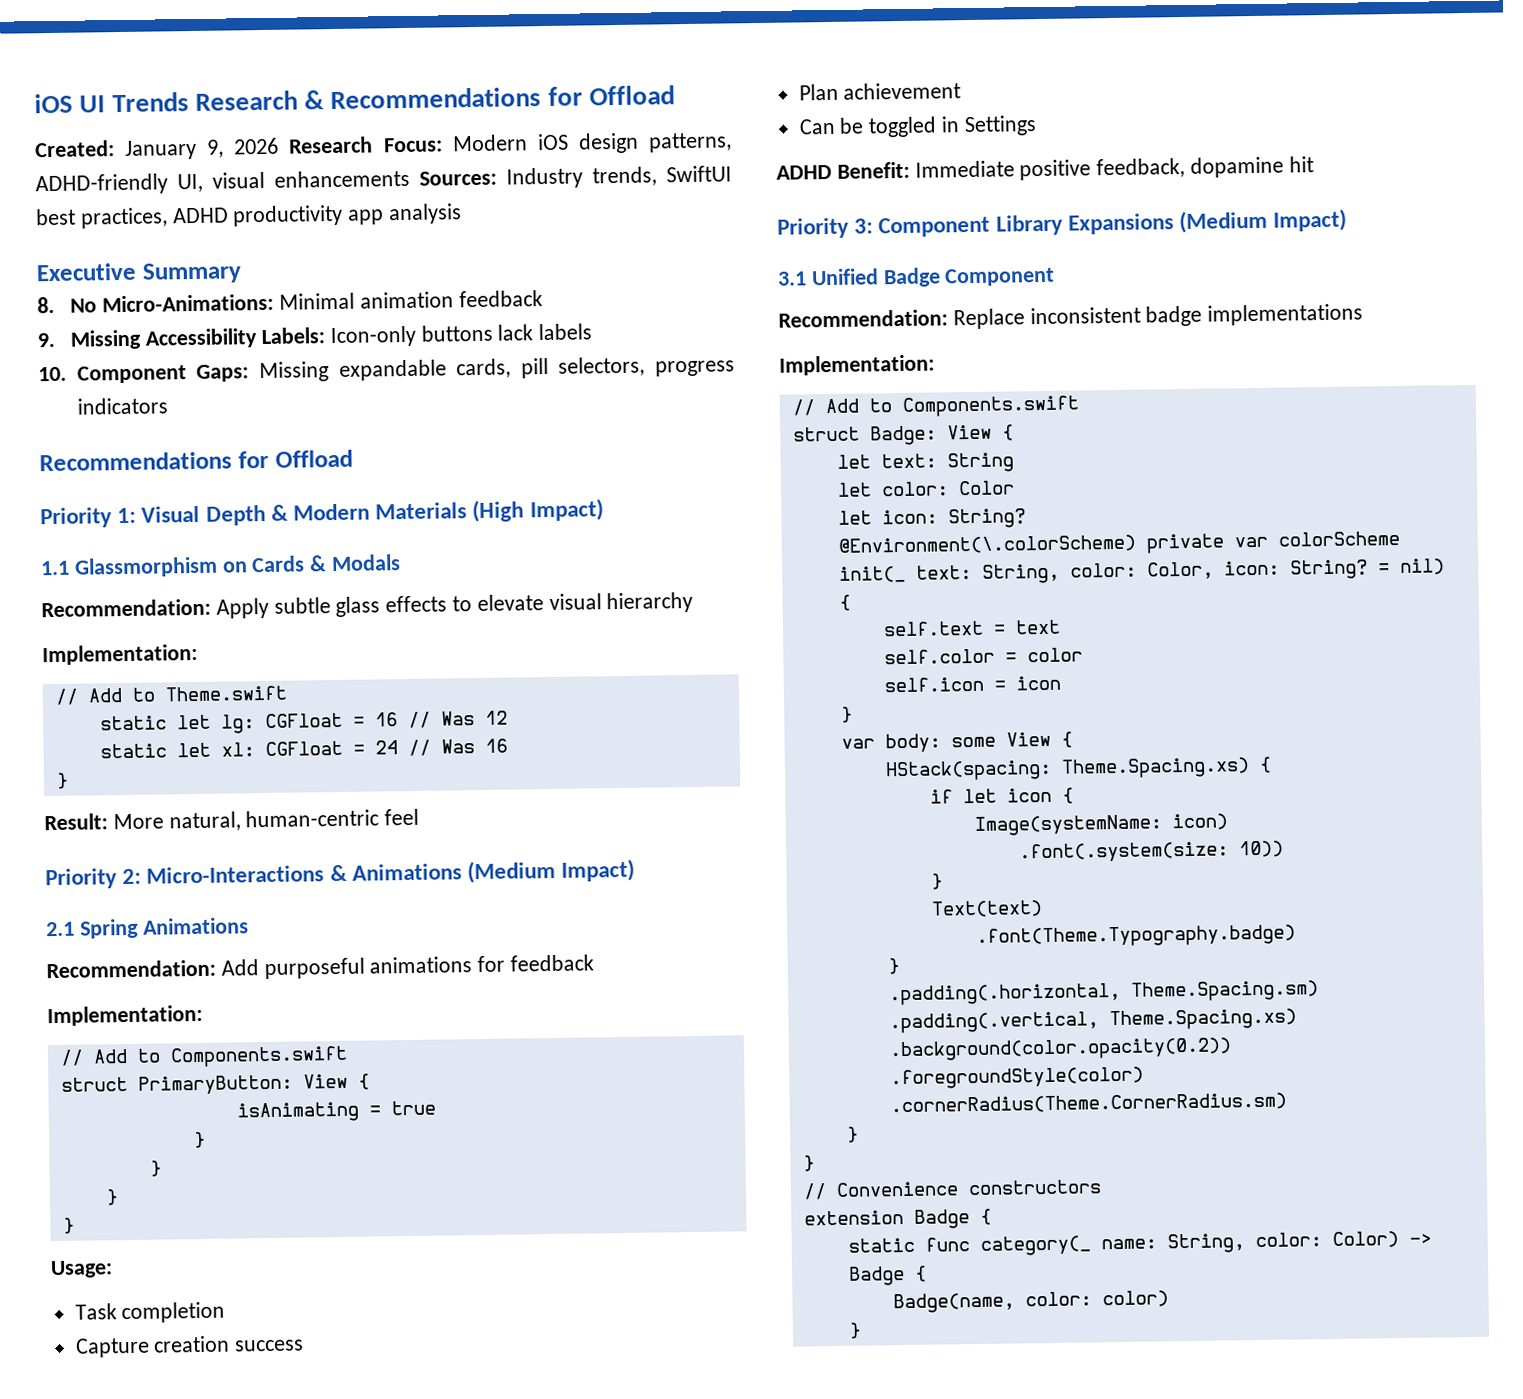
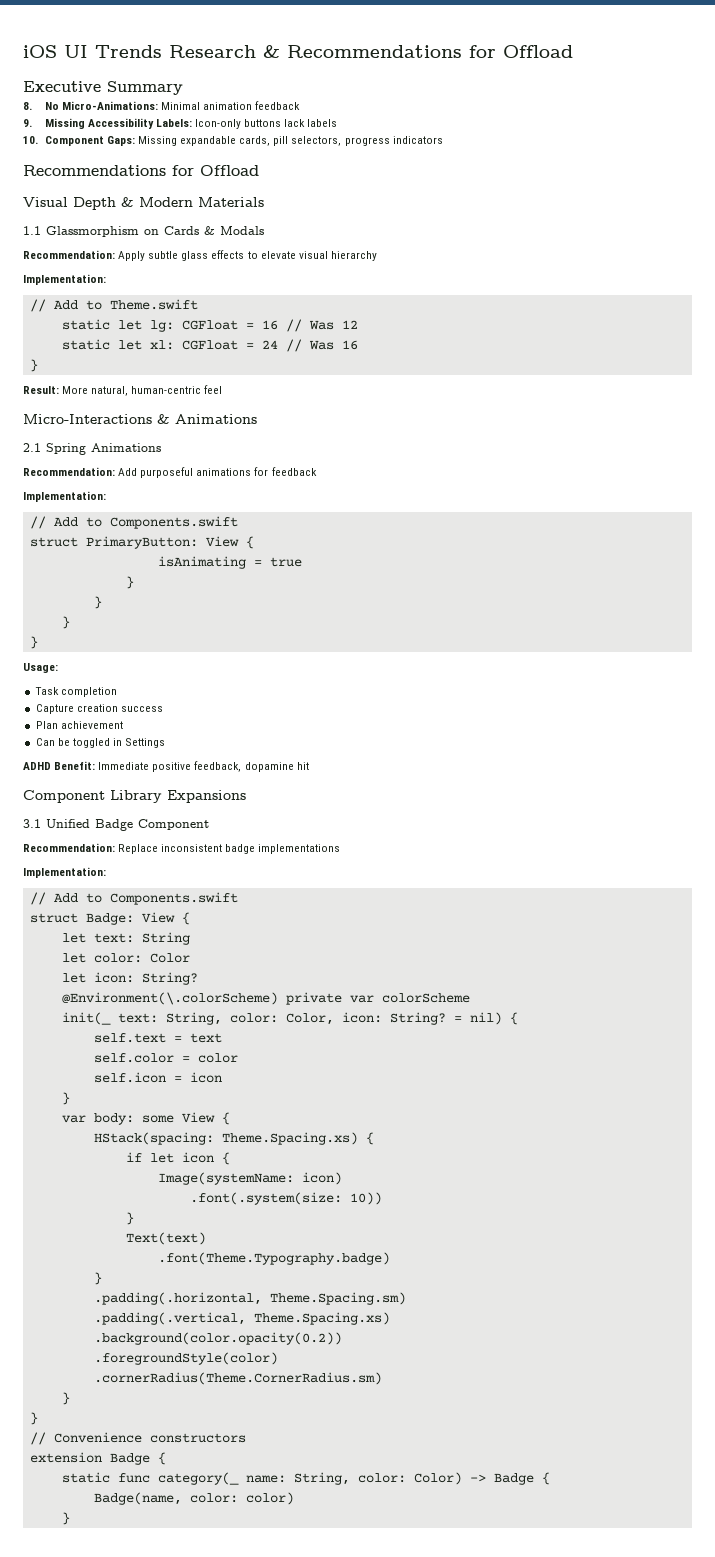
[35,132,732,160] [35,165,732,196] [35,203,463,229] // Created: January 9, 2026 Research Focus: Modern iOS design patterns, ADHD-friendly UI, visual enhancements Sources: Industry trends, SwiftUI best practices, ADHD productivity app analysis -> (573, 51) none
[40,507,137,529] Priority 1: -> (259, 170) none
[472,498,604,523] (High Impact) -> (264, 202) none
[45,868,142,890] Priority 2: -> (223, 389) none
[467,858,636,884] (Medium Impact) -> (257, 419) none
[777,217,874,239] Priority 3: -> (309, 766) none
[1179,208,1348,234] (Medium Impact) -> (246, 796) none

